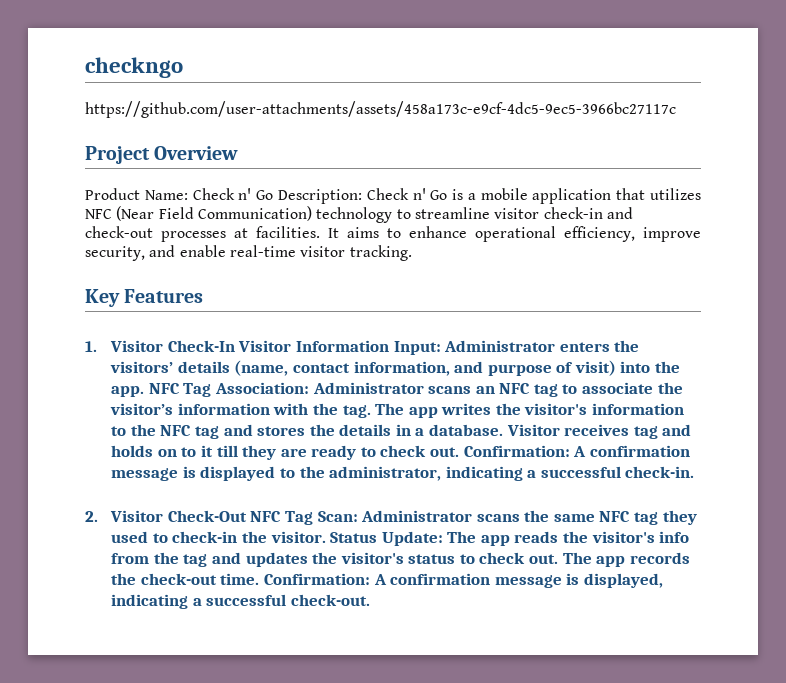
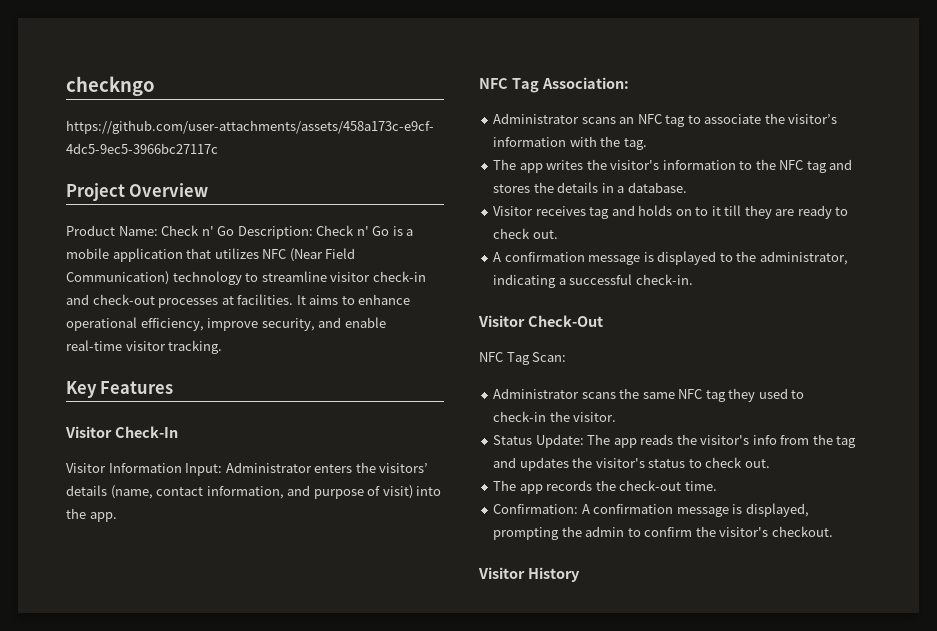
[85,341,97,352] 1. -> (174, 387) none
(235, 346) none -> (178, 432) //
(145, 391) none -> (117, 517) //
(309, 388) none -> (629, 83) //
(371, 411) none -> (647, 144) //
(504, 430) none -> (687, 187) //
[463,445,570,457] Confirmation: -> (558, 234) //
[85,511,98,522] 2. -> (693, 279) none
(247, 516) none -> (603, 321) //
(358, 516) none -> (567, 357) //
(326, 537) none -> (617, 417) //
(559, 559) none -> (770, 463) //
(260, 579) none -> (717, 486) //
[111,594,370,609] indicating a successful check-out. -> [493,526,833,540] [478,567,580,582] prompting the admin to confirm the visitor's checkout. // Visitor History

